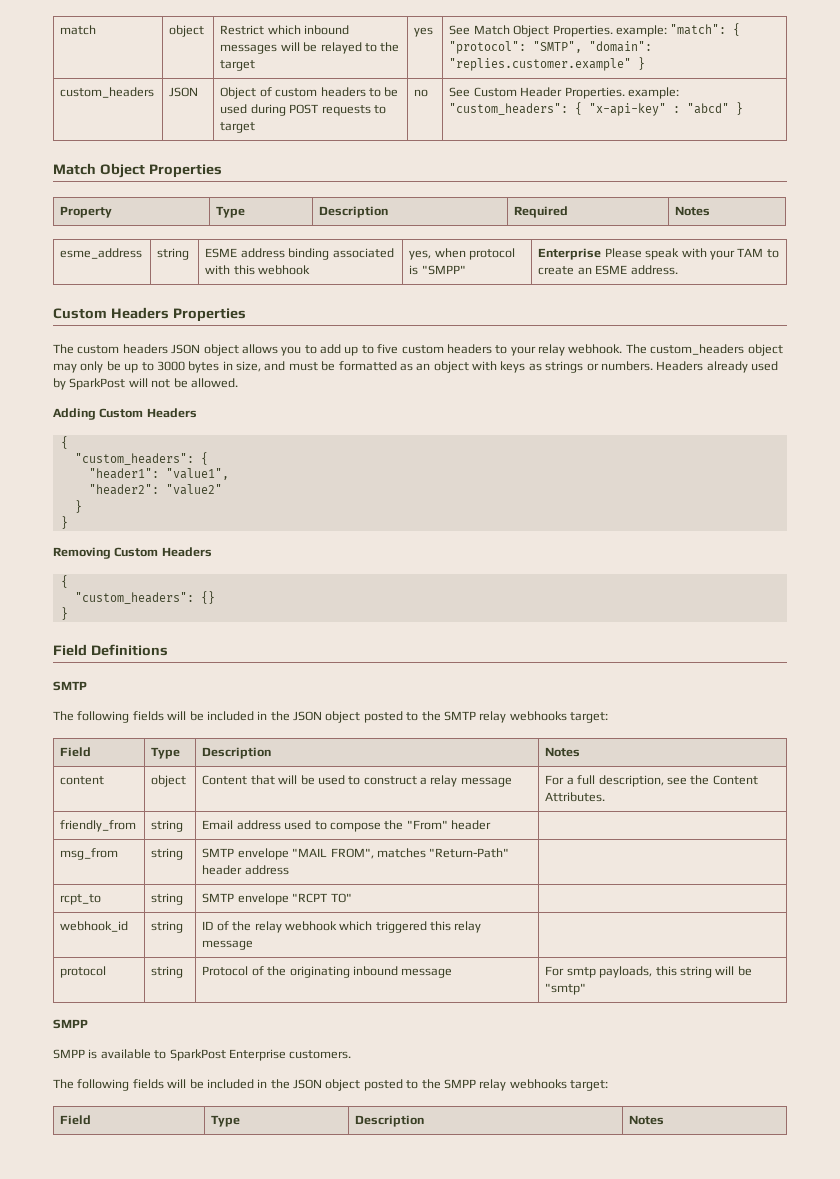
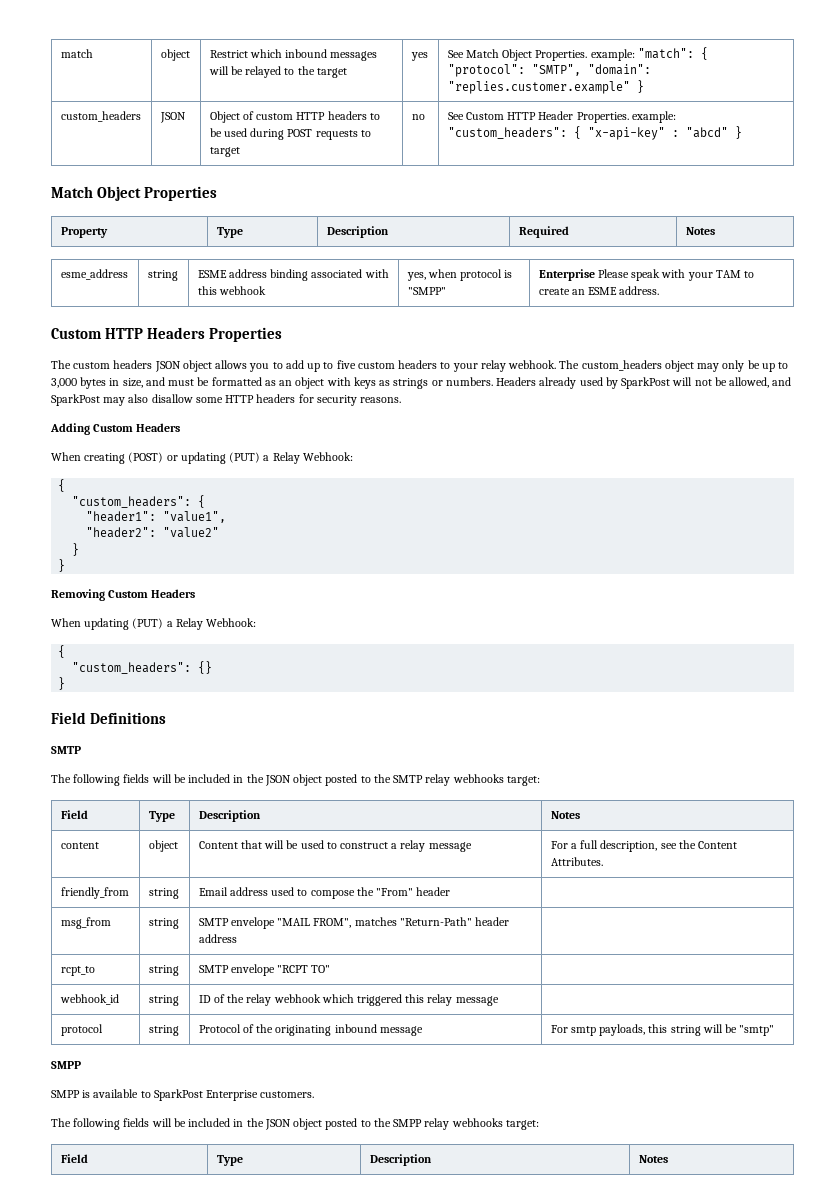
(318, 92) none -> [296,112,326,120] HTTP
(517, 92) none -> [507,112,537,120] HTTP
(107, 313) none -> [105,328,144,339] HTTP
[156,361,185,371] 3000 -> [51,378,77,388] 3,000
[190,378,238,388] [53,408,197,420] allowed. // Adding Custom Headers -> [729,377,792,388] [51,394,402,406] [50,423,181,435] [51,452,353,464] allowed, and SparkPost may also disallow some HTTP headers for security reasons. // Adding Custom Headers // When creating (POST) or updating (PUT) a Relay Webhook:
(212, 552) none -> [51,618,257,630] // When updating (PUT) a Relay Webhook:

